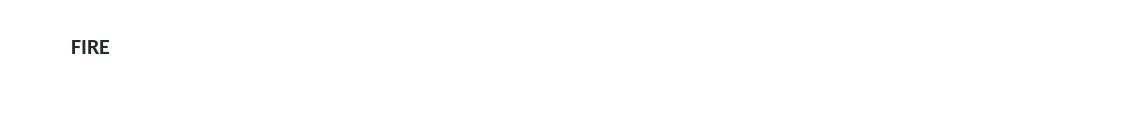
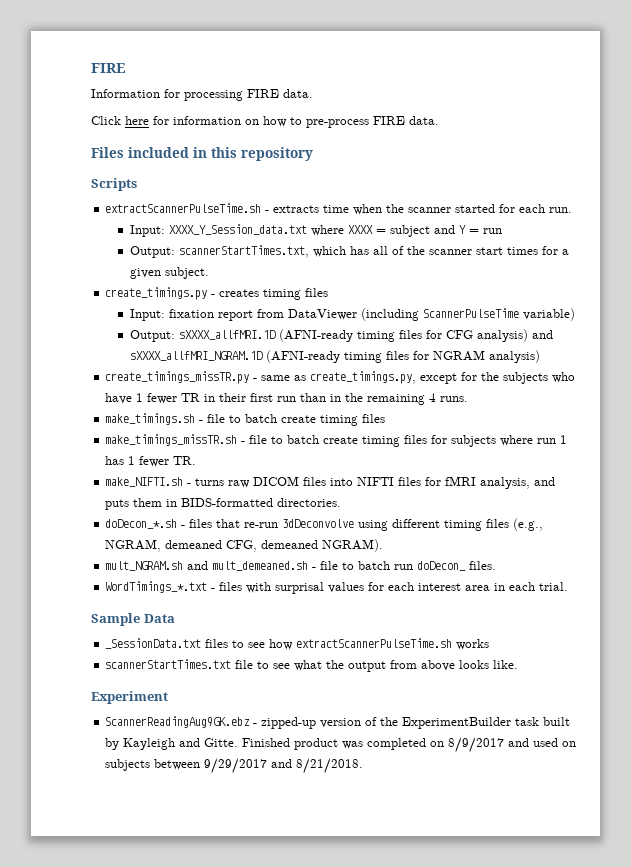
[71,40,110,54] FIRE -> [91,63,125,73] [91,89,313,101] [91,116,439,128] [91,147,313,161] [91,178,137,191] [105,203,573,215] [130,224,503,237] [130,245,570,258] [130,267,210,279] [105,287,329,300] [130,308,576,321] [130,329,554,342] [130,350,541,363] [105,371,576,384] [105,393,469,405] [105,413,386,426] [105,434,568,447] [105,456,197,467] [105,476,556,489] [105,498,342,510] [105,518,544,531] [105,539,384,552] [105,561,497,571] [105,581,569,594] [91,613,175,626] [105,638,490,650] [105,659,519,672] [91,691,168,704] [105,716,571,729] [105,737,577,753] [105,758,364,774] FIRE // Information for processing FIRE data. // Click here for information on how to pre-process FIRE data. // Files included in this repository // Scripts // extractScannerPulseTime.sh - extracts time when the scanner started for each run. // Input: XXXX_Y_Session_data.txt where XXXX = subject and Y = run // Output: scannerStartTimes.txt, which has all of the scanner start times for a given subject. // create_timings.py - creates timing files // Input: fixation report from DataViewer (including ScannerPulseTime variable) // Output: sXXXX_allfMRI.1D (AFNI-ready timing files for CFG analysis) and sXXXX_allfMRI_NGRAM.1D (AFNI-ready timing files for NGRAM analysis) // create_timings_missTR.py - same as create_timings.py, except for the subjects who have 1 fewer TR in their first run than in the remaining 4 runs. // make_timings.sh - file to batch create timing files // make_timings_missTR.sh - file to batch create timing files for subjects where run 1 has 1 fewer TR. // make_NIFTI.sh - turns raw DICOM files into NIFTI files for fMRI analysis, and puts them in BIDS-formatted directories. // doDecon_*.sh - files that re-run 3dDeconvolve using different timing files (e.g., NGRAM, demeaned CFG, demeaned NGRAM). // mult_NGRAM.sh and mult_demeaned.sh - file to batch run doDecon_ files. // WordTimings_*.txt - files with surprisal values for each interest area in each trial. // Sample Data // _SessionData.txt files to see how extractScannerPulseTime.sh works // scannerStartTimes.txt file to see what the output from above looks like. // Experiment // ScannerReadingAug9GK.ebz - zipped-up version of the ExperimentBuilder task built by Kayleigh and Gitte. Finished product was completed on 8/9/2017 and used on subjects between 9/29/2017 and 8/21/2018.

